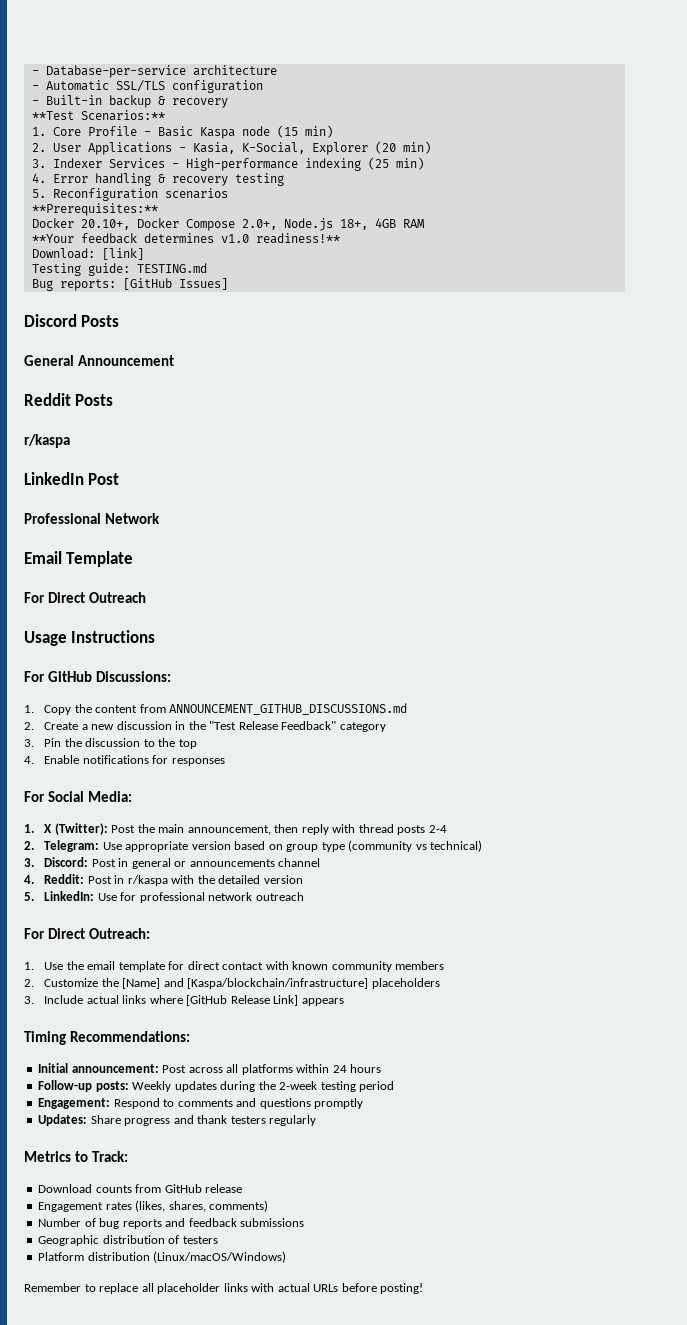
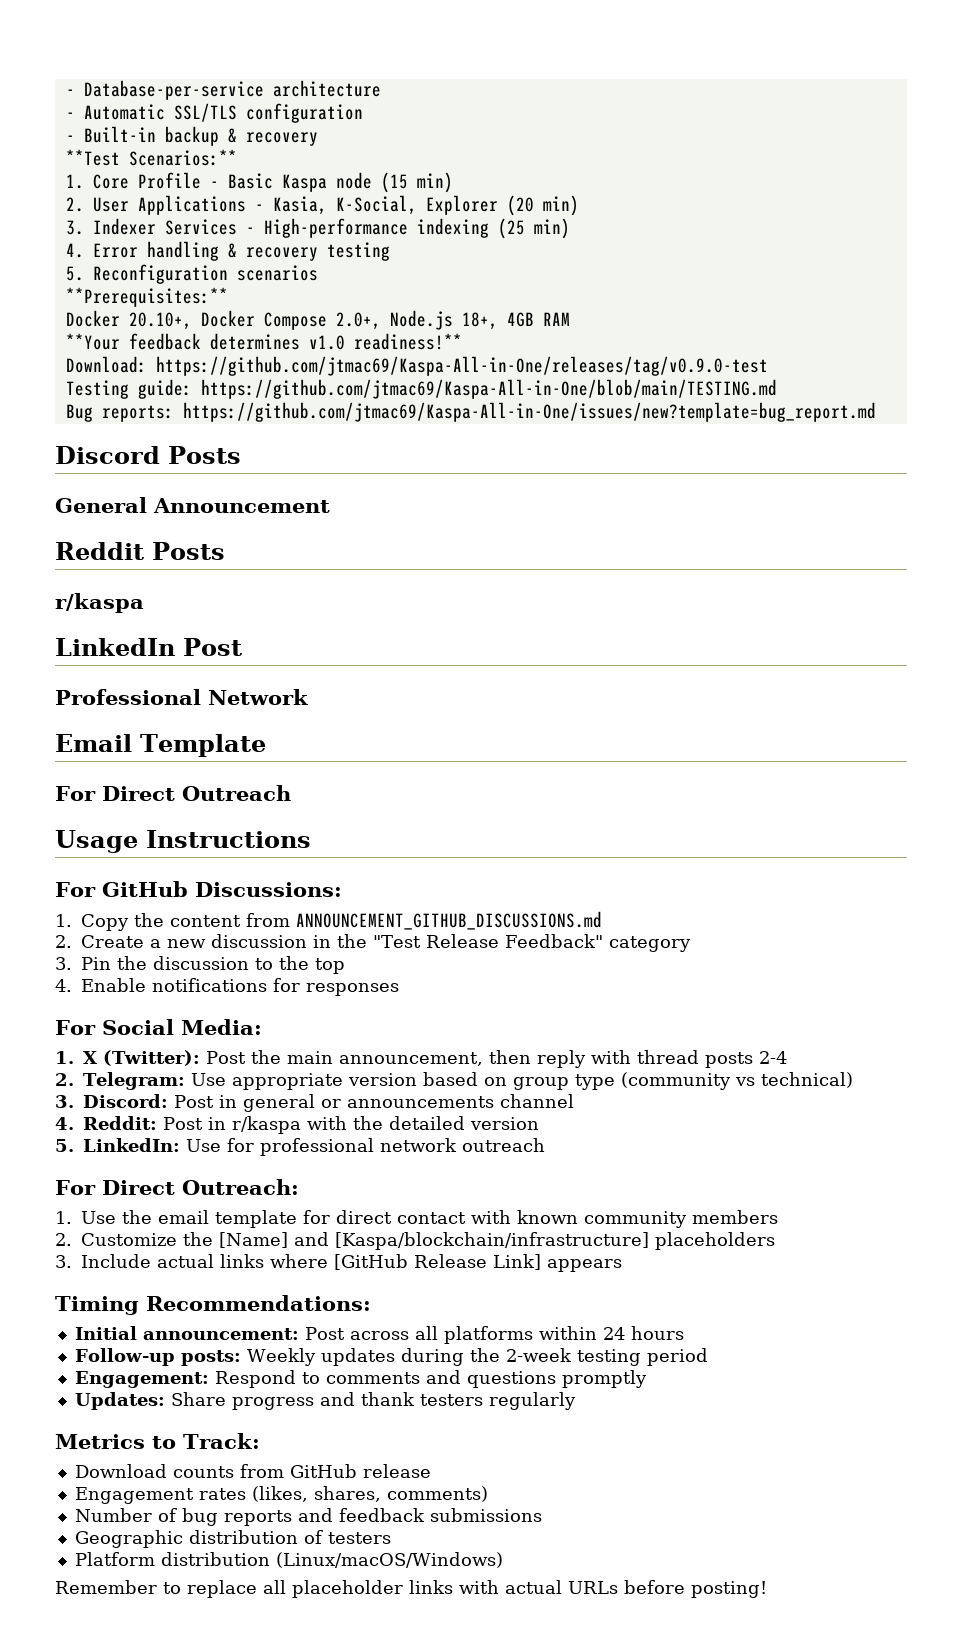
[101,248,144,260] [link] -> [155,356,768,376] https://github.com/jtmac69/Kaspa-All-in-One/releases/tag/v0.9.0-test
[136,263,207,273] TESTING.md -> [200,379,777,399] https://github.com/jtmac69/Kaspa-All-in-One/blob/main/TESTING.md
[122,278,228,290] [GitHub Issues] -> [182,402,876,422] https://github.com/jtmac69/Kaspa-All-in-One/issues/new?template=bug_report.md

